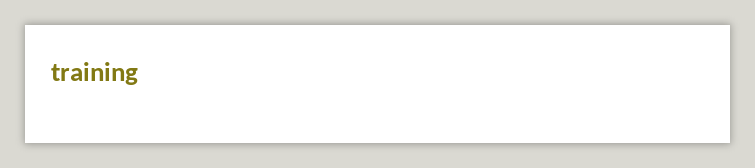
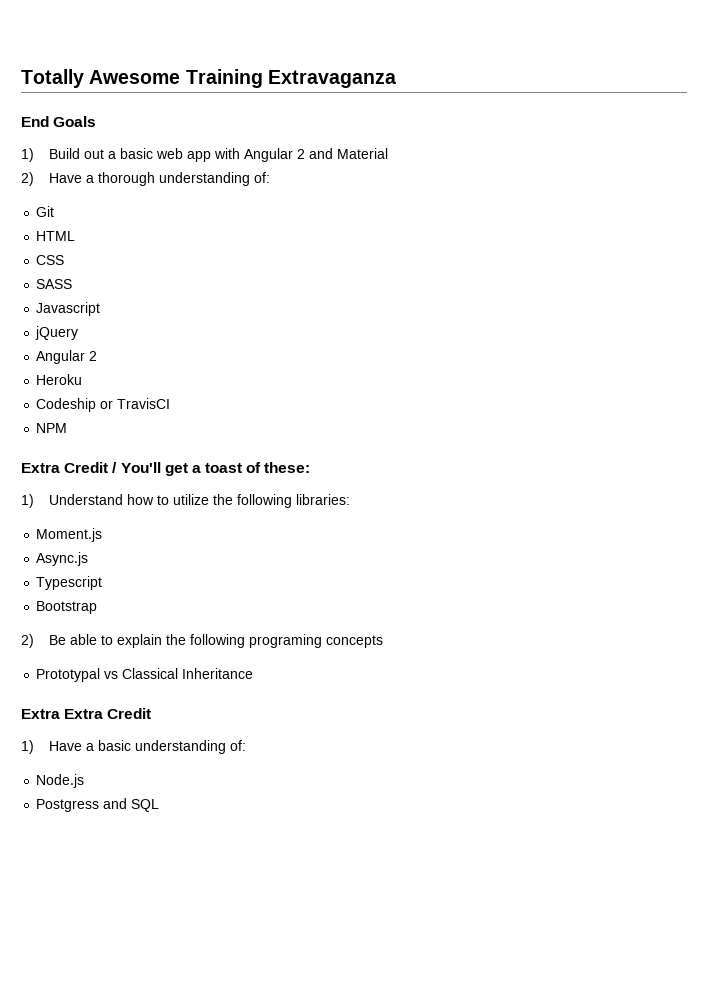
[51,62,138,85] training -> [21,69,396,88] [21,116,97,127] [21,148,388,162] [21,172,270,186] [36,206,55,217] [36,231,76,241] [36,255,65,265] [36,279,73,289] [36,302,101,316] [35,326,79,340] [36,350,98,364] [36,374,83,385] [36,398,171,412] [36,423,68,433] [21,462,311,476] [21,494,350,508] [36,528,103,542] [36,552,89,566] [36,576,103,590] [36,601,98,614] [21,634,383,648] [36,668,254,682] [21,708,152,719] [21,740,246,754] [36,774,85,788] [36,798,160,812] Totally Awesome Training Extravaganza // End Goals // 1) Build out a basic web app with Angular 2 and Material // 2) Have a thorough understanding of: // Git // HTML // CSS // SASS // Javascript // jQuery // Angular 2 // Heroku // Codeship or TravisCI // NPM // Extra Credit / You'll get a toast of these: // 1) Understand how to utilize the following libraries: // Moment.js // Async.js // Typescript // Bootstrap // 2) Be able to explain the following programing concepts // Prototypal vs Classical Inheritance // Extra Extra Credit // 1) Have a basic understanding of: // Node.js // Postgress and SQL

